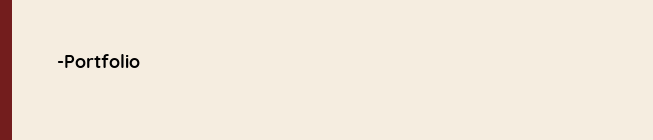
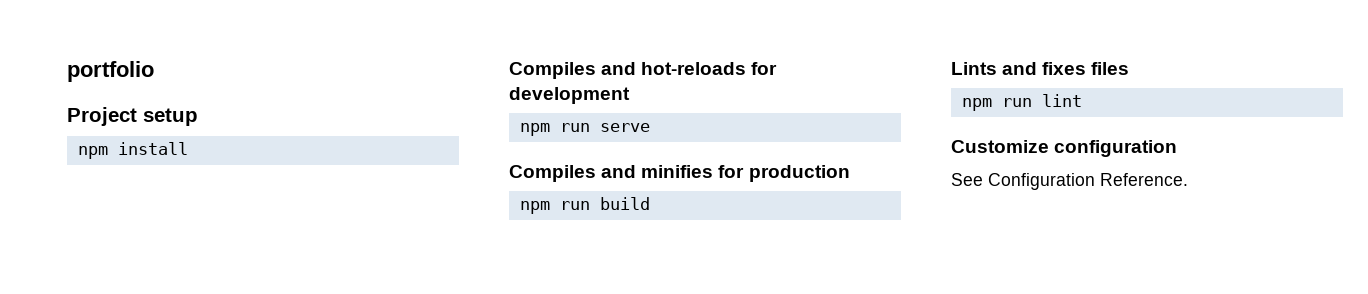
[57,54,140,68] -Portfolio -> [67,61,154,82] [67,107,198,126] [77,142,188,159] [509,62,778,79] [509,87,630,104] [519,123,650,136] [509,165,850,182] [519,197,650,214] [951,62,1130,75] [961,94,1082,111] [951,140,1178,157] [951,173,1188,190] portfolio // Project setup // npm install // Compiles and hot-reloads for development // npm run serve // Compiles and minifies for production // npm run build // Lints and fixes files // npm run lint // Customize configuration // See Configuration Reference.

